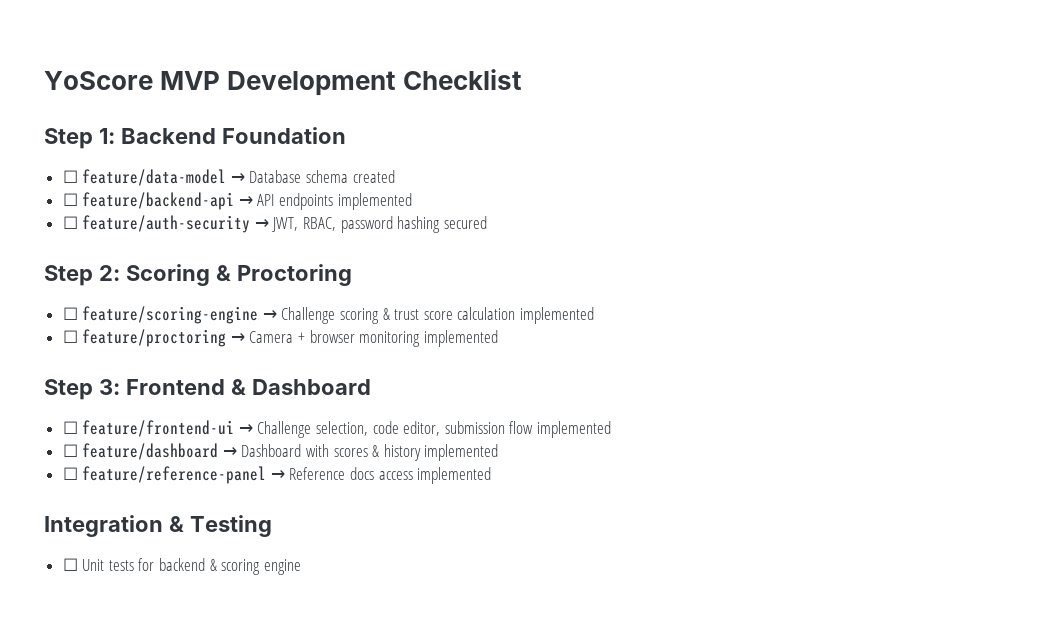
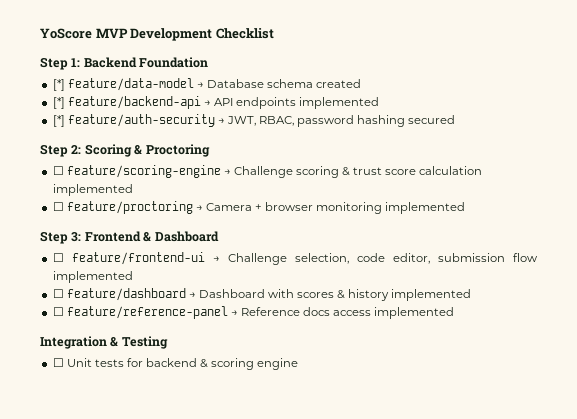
[62,170,78,183] ☐ -> [52,79,65,91] [*]
[62,193,78,206] ☐ -> [52,97,65,109] [*]
[62,216,78,229] ☐ -> [52,115,65,127] [*]

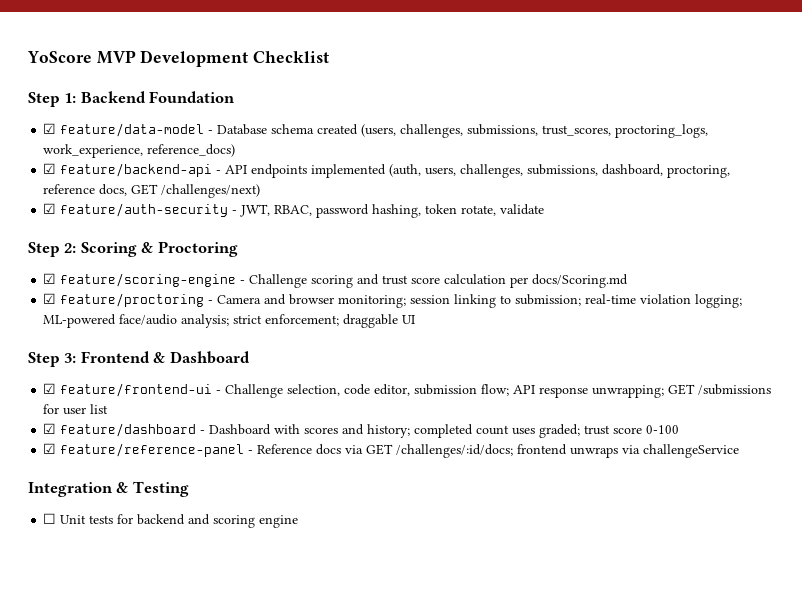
[52,78,204,91] [*] feature/data-model → -> [43,123,214,137] ☑ feature/data-model -
[52,96,380,109] [52,114,456,127] // [*] feature/backend-api → API endpoints implemented // [*] feature/auth-security → JWT, RBAC, password hashing secured -> [361,124,709,138] [43,144,236,158] [43,163,731,178] [43,184,261,198] [43,203,545,218] (users, challenges, submissions, trust_scores, proctoring_logs, work_experience, reference_docs) // ☑ feature/backend-api - API endpoints implemented (auth, users, challenges, submissions, dashboard, proctoring, reference docs, GET /challenges/next) // ☑ feature/auth-security - JWT, RBAC, password hashing, token rotate, validate
[52,165,231,178] ☐ feature/scoring-engine → -> [43,273,246,287] ☑ feature/scoring-engine -
[342,167,351,176] & -> [357,274,380,285] and
[52,184,133,196] [52,201,466,214] implemented // ☐ feature/proctoring → Camera + browser monitoring implemented -> [510,274,629,288] [43,293,743,308] [43,314,416,328] per docs/Scoring.md // ☑ feature/proctoring - Camera and browser monitoring; session linking to submission; real-time violation logging; ML-powered face/audio analysis; strict enforcement; draggable UI
[52,252,220,265] ☐ feature/frontend-ui → -> [43,383,222,397] ☑ feature/frontend-ui -
[512,253,538,262] [52,271,133,283] [52,288,472,301] [52,306,455,319] flow implemented // ☐ feature/dashboard → Dashboard with scores & history implemented // ☐ feature/reference-panel → Reference docs access implemented -> [481,384,772,398] [43,404,109,415] [43,423,680,438] [43,443,740,458] flow; API response unwrapping; GET /submissions for user list // ☑ feature/dashboard - Dashboard with scores and history; completed count uses graded; trust score 0-100 // ☑ feature/reference-panel - Reference docs via GET /challenges/:id/docs; frontend unwraps via challengeService
[200,359,209,368] & -> [188,514,211,525] and

